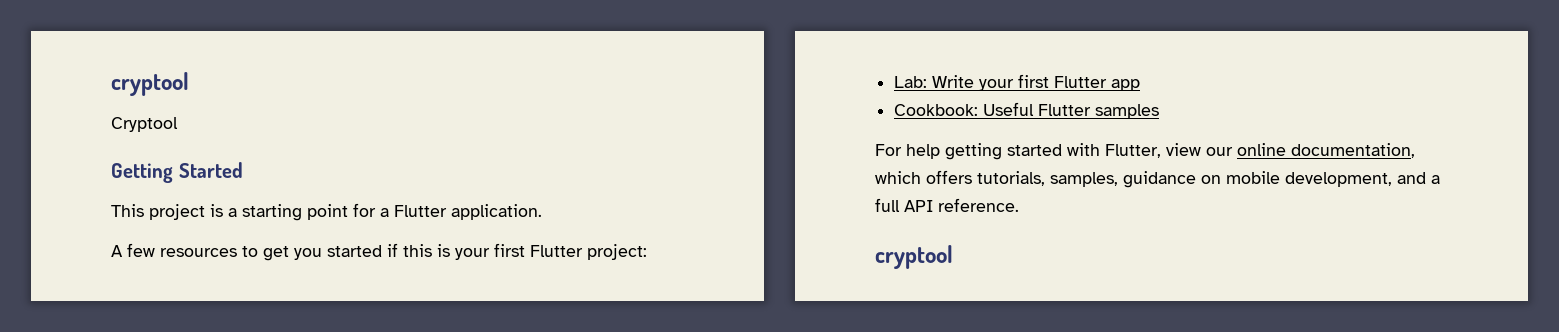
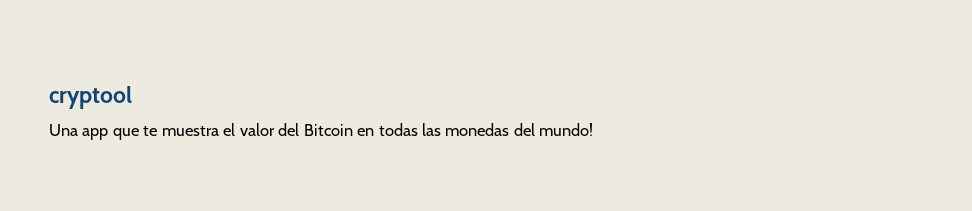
[111,117,178,132] [111,162,243,183] [111,203,542,221] [111,243,647,261] [894,74,1141,91] [894,102,1160,119] [875,143,1415,160] [875,170,1440,188] [875,198,1019,212] [875,245,953,269] Cryptool // Getting Started // This project is a starting point for a Flutter application. // A few resources to get you started if this is your first Flutter project: // Lab: Write your first Flutter app // Cookbook: Useful Flutter samples // For help getting started with Flutter, view our online documentation, which offers tutorials, samples, guidance on mobile development, and a full API reference. // cryptool -> [49,123,594,140] Una app que te muestra el valor del Bitcoin en todas las monedas del mundo!

